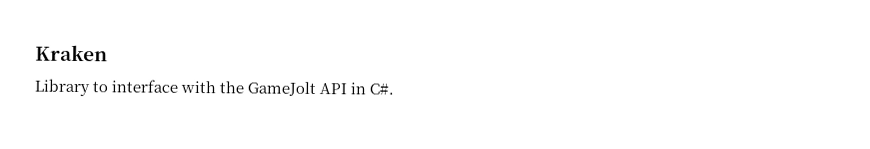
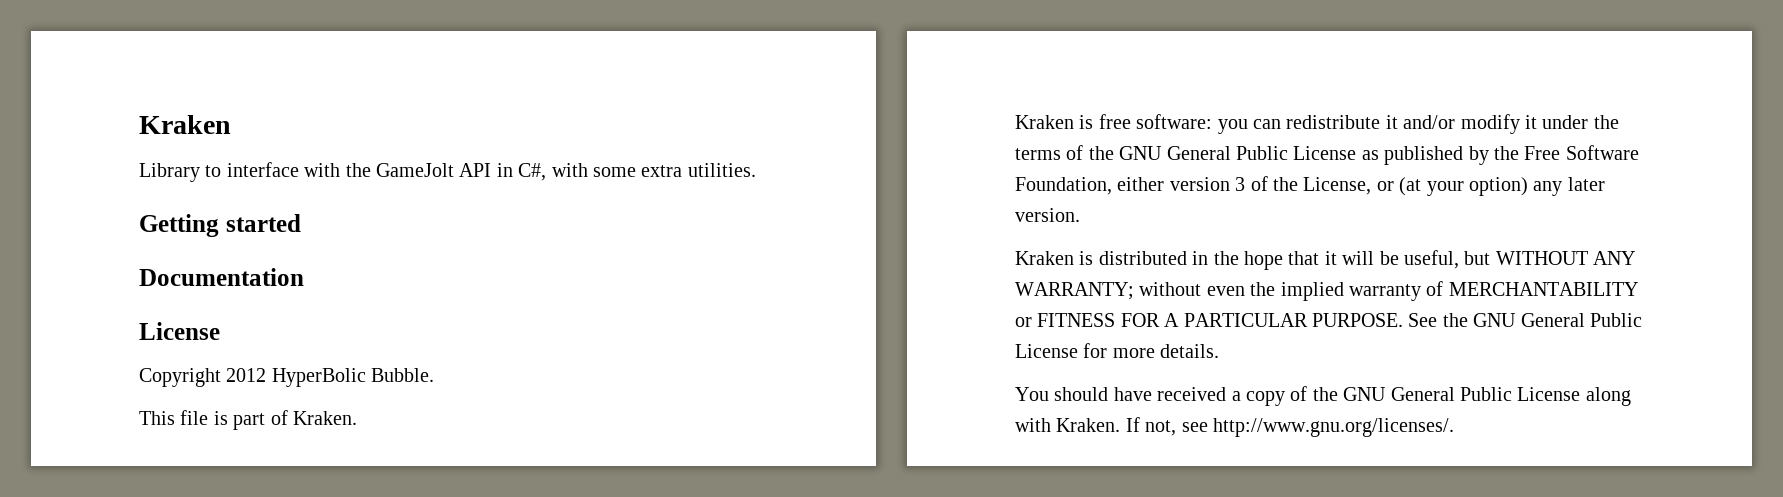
[369,83,395,95] C#. -> [518,163,756,181] [139,214,301,237] [139,268,304,286] [139,322,220,340] [139,368,435,387] [139,410,357,430] [1015,114,1619,134] [1015,145,1639,165] [1015,176,1605,196] [1015,208,1080,222] [1015,250,1636,270] [1015,281,1638,301] [1015,313,1642,327] [1015,343,1220,358] [1015,386,1631,406] [1015,417,1454,437] C#, with some extra utilities. // Getting started // Documentation // License // Copyright 2012 HyperBolic Bubble. // This file is part of Kraken. // Kraken is free software: you can redistribute it and/or modify it under the terms of the GNU General Public License as published by the Free Software Foundation, either version 3 of the License, or (at your option) any later version. // Kraken is distributed in the hope that it will be useful, but WITHOUT ANY WARRANTY; without even the implied warranty of MERCHANTABILITY or FITNESS FOR A PARTICULAR PURPOSE. See the GNU General Public License for more details. // You should have received a copy of the GNU General Public License along with Kraken. If not, see http://www.gnu.org/licenses/.

